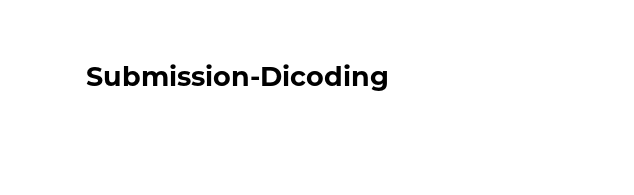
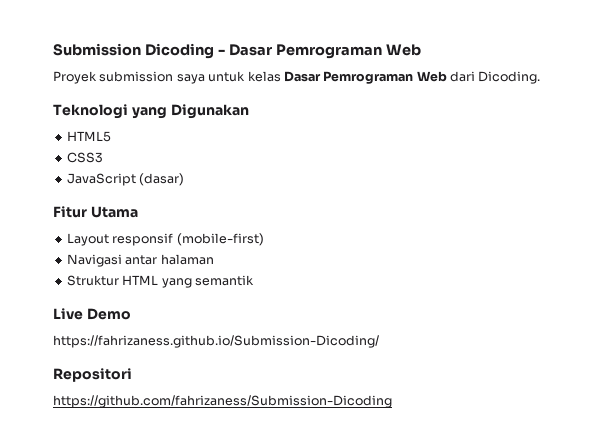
[86,64,389,91] Submission-Dicoding -> [53,43,421,59] [53,71,541,84] [53,104,249,119] [66,131,111,142] [66,152,103,163] [66,173,185,186] [53,206,138,218] [66,233,264,246] [66,254,214,267] [66,275,254,288] [53,308,131,320] [53,335,379,348] [53,368,132,382] [53,395,392,408] Submission Dicoding - Dasar Pemrograman Web // Proyek submission saya untuk kelas Dasar Pemrograman Web dari Dicoding. // Teknologi yang Digunakan // HTML5 // CSS3 // JavaScript (dasar) // Fitur Utama // Layout responsif (mobile-first) // Navigasi antar halaman // Struktur HTML yang semantik // Live Demo // https://fahrizaness.github.io/Submission-Dicoding/ // Repositori // https://github.com/fahrizaness/Submission-Dicoding

